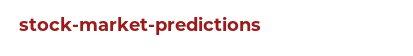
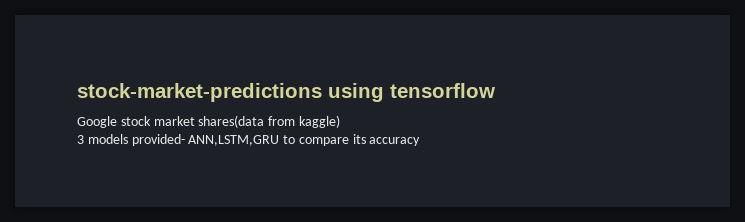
(261, 25) none -> [328,83,495,102] [77,115,340,128] [77,134,421,146] using tensorflow // Google stock market shares(data from kaggle) // 3 models provided- ANN,LSTM,GRU to compare its accuracy

